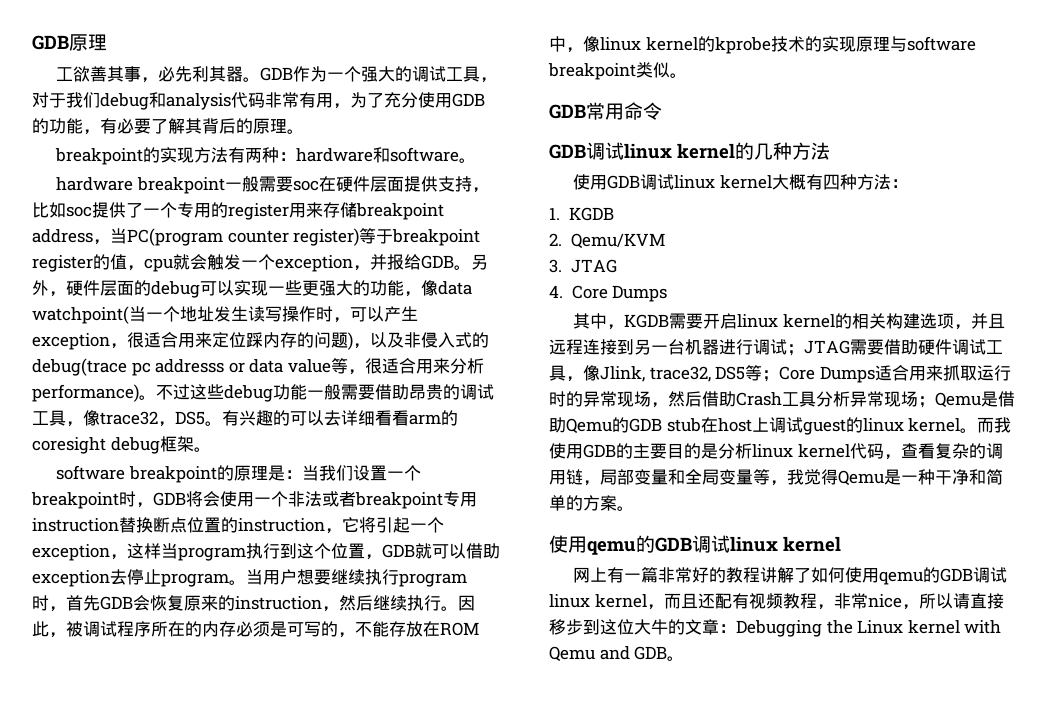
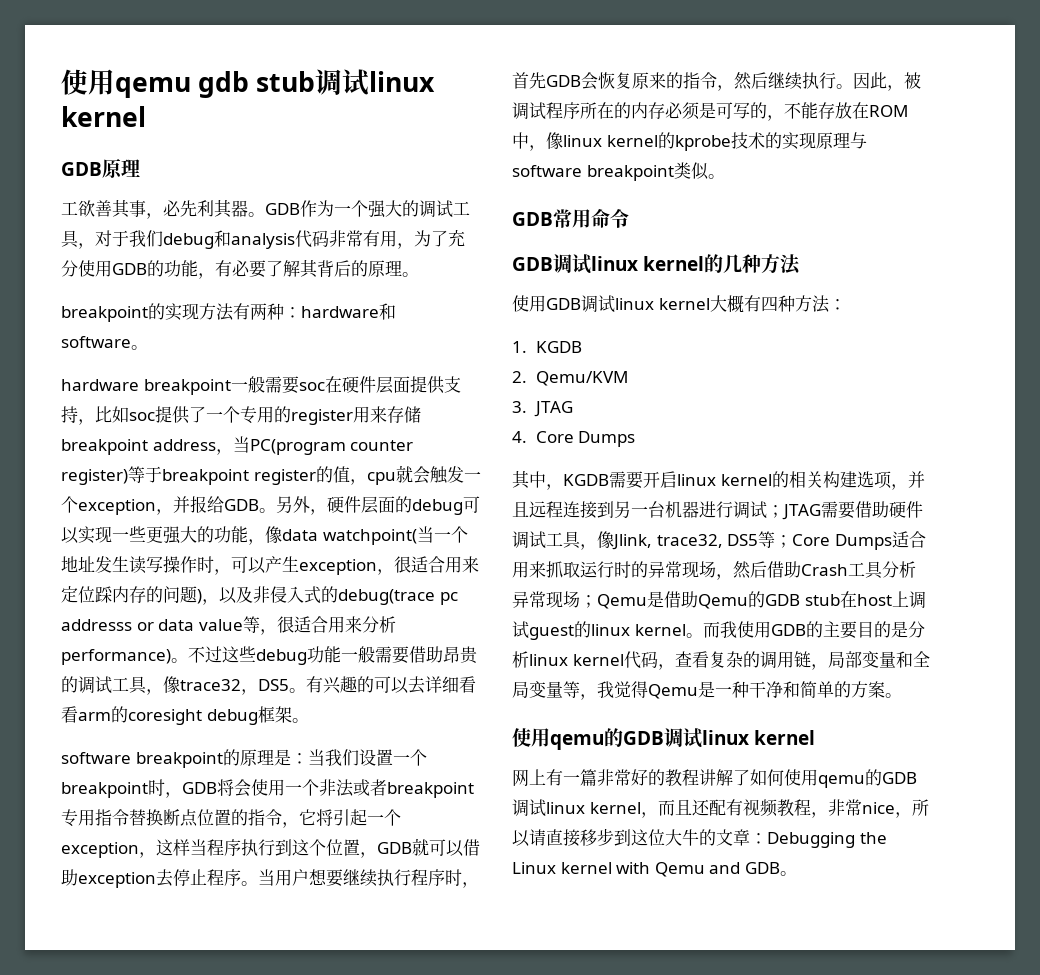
(32, 42) none -> [61,69,436,98] [61,106,146,127] 使用qemu gdb stub调试linux kernel //
[32,518,119,532] instruction -> [95,809,129,826] 指令
[238,518,325,532] instruction -> [248,809,282,826] 指令
[178,547,246,561] program -> [207,839,241,856] 程序
[161,573,229,587] program -> [207,869,241,886] 程序
[399,573,467,587] program -> [411,869,445,886] 程序
[235,596,322,610] instruction -> [683,72,717,89] 指令

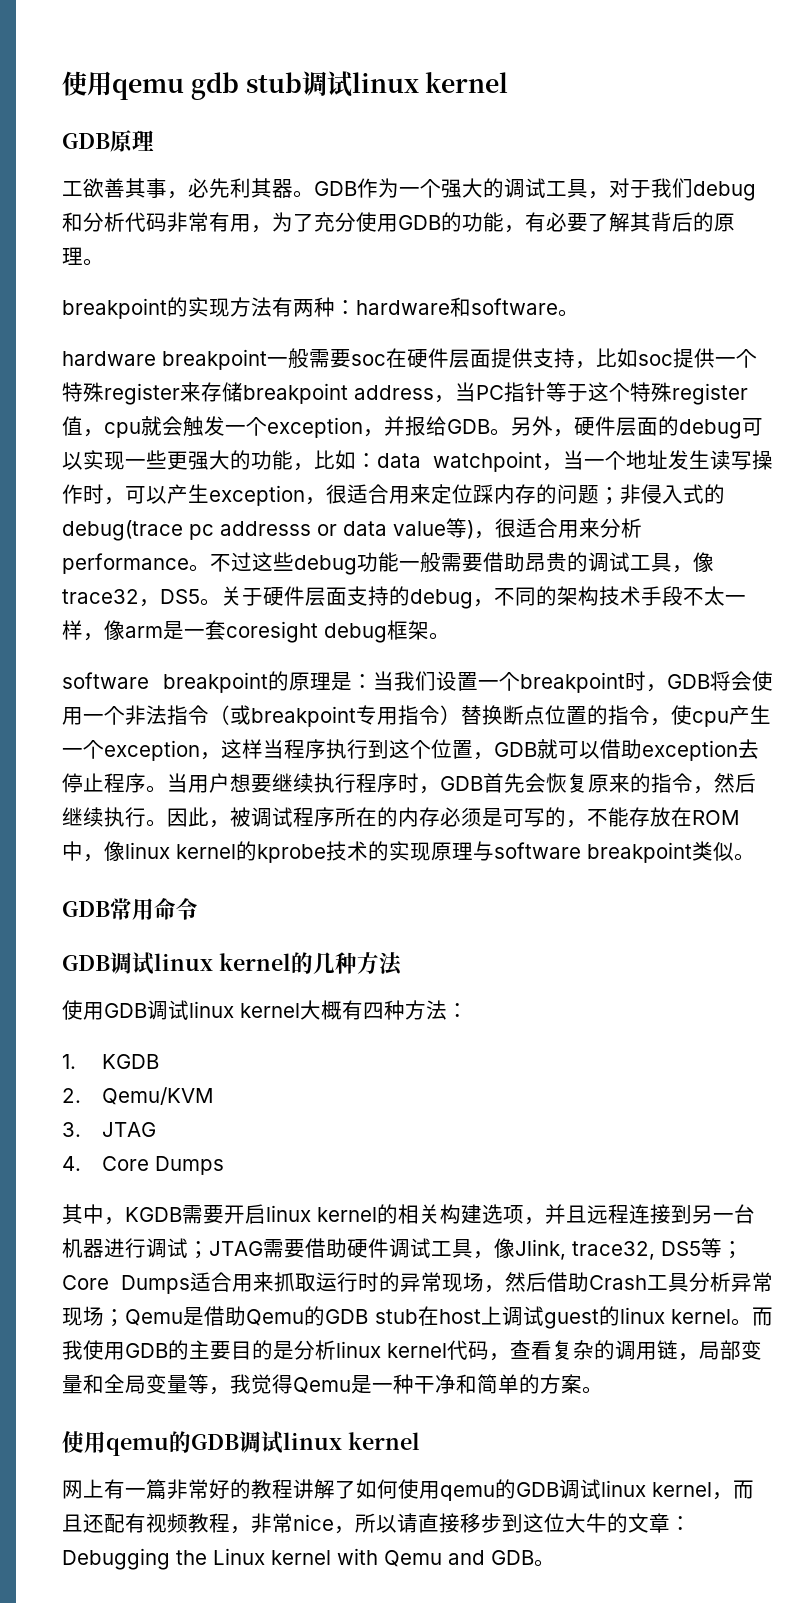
[231,233,295,249] analysis -> [83,212,125,232] 分析
[189,406,370,425] 了一个专用的register用 -> [715,349,757,368] [62,382,180,405] 一个特殊register
[249,439,414,455] [61,466,333,485] PC(program counter register)等于breakpoint register的 -> [476,382,748,405] PC指针等于这个特殊register
[265,526,417,545] 像data watchpoint( -> [314,450,563,472] 比如：data watchpoint，
[197,586,253,605] )，以及 -> [599,487,620,505] ；
(260, 624) none -> [467,520,474,539] )
[61,649,171,665] performance) -> [62,553,189,574] performance
[306,676,476,694] [61,706,128,723] 有兴趣的可以去详细看看arm的 -> [221,586,746,609] [62,620,226,641] 关于硬件层面支持的debug，不同的架构技术手段不太一样，像arm是一套
[353,779,387,796] 或者 -> [167,705,251,725] 指令（或
(129, 817) none -> [440,705,461,725] ）
[299,809,367,826] 它将引起 -> [671,705,771,727] 使cpu产生
[512,72,581,89] 首先GDB -> [440,773,525,793] GDB首先

